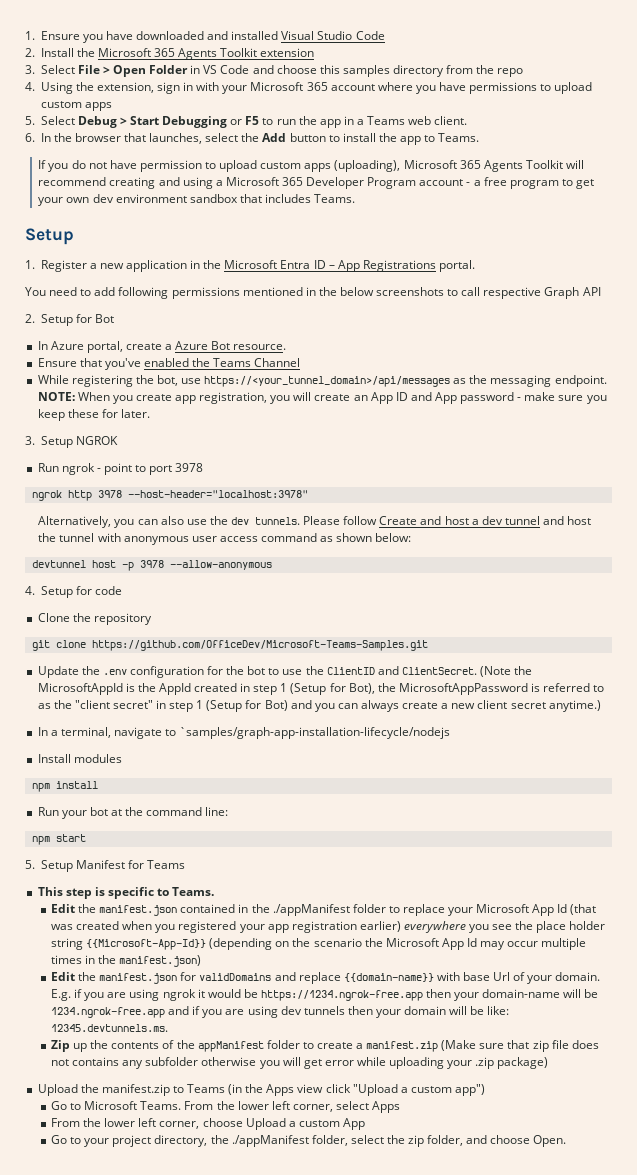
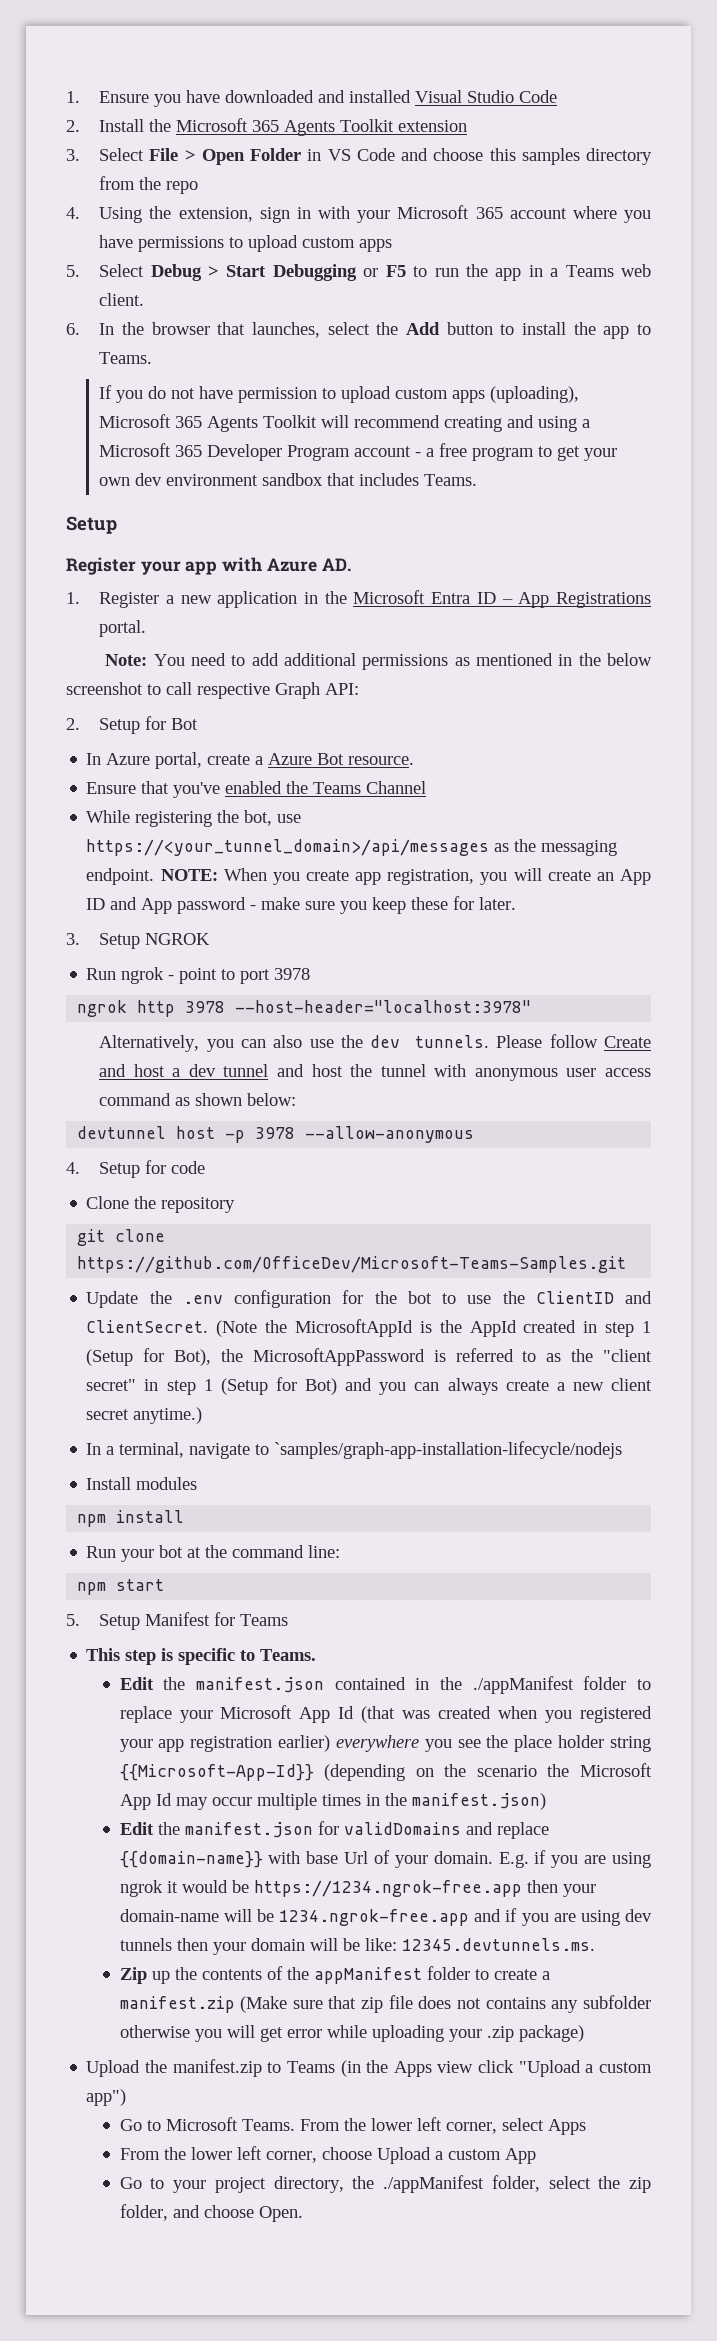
(74, 236) none -> [66,557,351,575] // Register your app with Azure AD.
(476, 266) none -> [105,654,148,666] Note:
[118,287,240,299] following permissions -> [284,653,470,670] additional permissions as
[376,287,445,296] screenshots -> [66,682,143,695] screenshot
[582,287,601,296] API -> [325,683,359,695] API:

